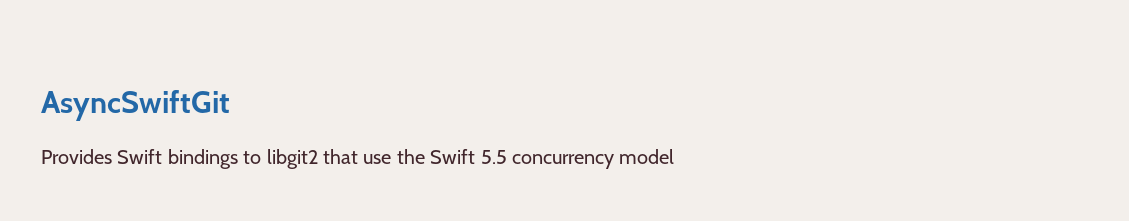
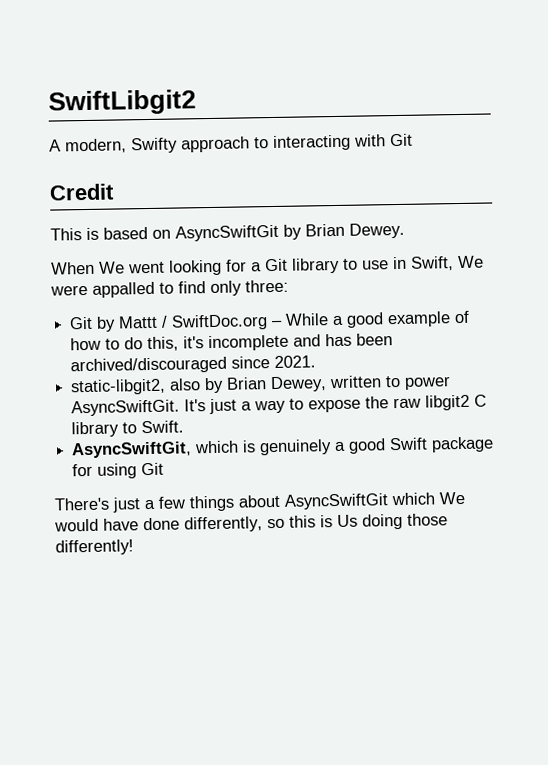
[41,90,230,121] [41,149,675,169] AsyncSwiftGit // Provides Swift bindings to libgit2 that use the Swift 5.5 concurrency model -> [48,89,196,116] [49,133,413,154] [49,183,115,201] [50,222,405,242] [51,255,484,276] [50,279,289,298] [69,310,471,332] [70,333,394,352] [70,355,317,375] [70,375,452,396] [71,394,488,417] [71,420,185,438] [71,436,495,459] [72,462,165,479] [54,491,465,513] [54,513,448,533] [55,539,134,556] SwiftLibgit2 // A modern, Swifty approach to interacting with Git // Credit // This is based on AsyncSwiftGit by Brian Dewey. // When We went looking for a Git library to use in Swift, We were appalled to find only three: // Git by Mattt / SwiftDoc.org – While a good example of how to do this, it's incomplete and has been archived/discouraged since 2021. // static-libgit2, also by Brian Dewey, written to power AsyncSwiftGit. It's just a way to expose the raw libgit2 C library to Swift. // AsyncSwiftGit, which is genuinely a good Swift package for using Git // There's just a few things about AsyncSwiftGit which We would have done differently, so this is Us doing those differently!

